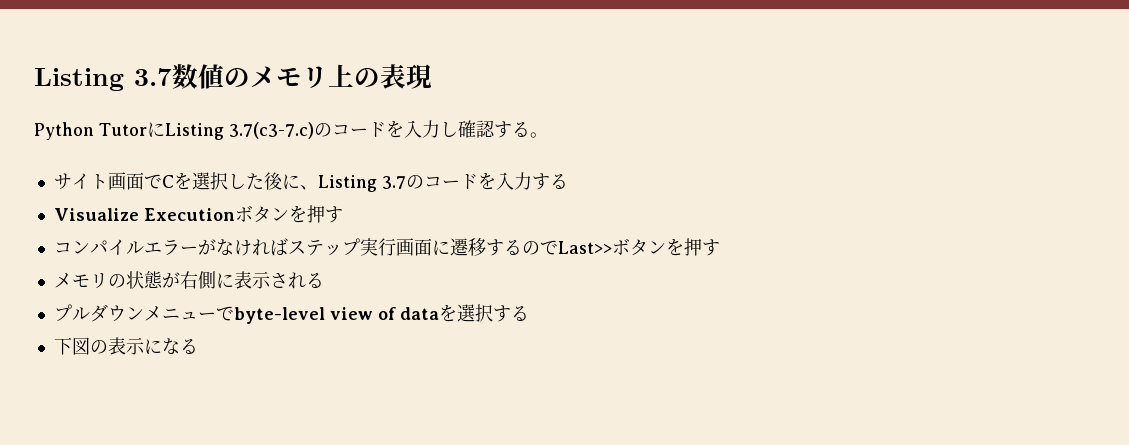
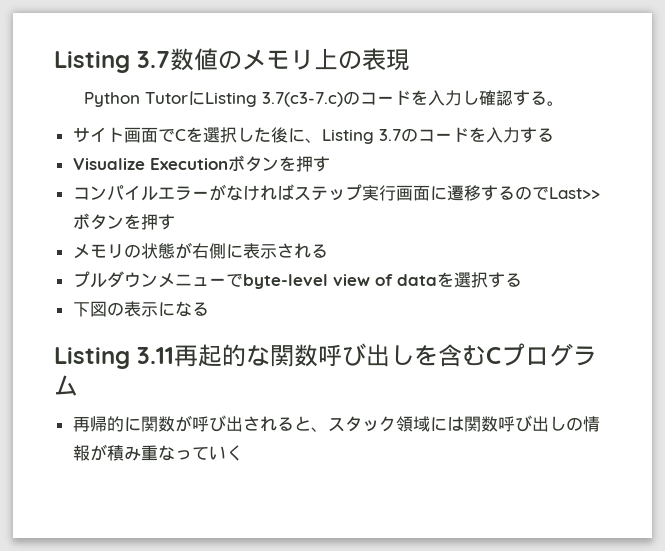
(198, 346) none -> [54,343,597,369] [54,375,78,396] [72,415,600,432] [72,444,243,461] // Listing 3.11再起的な関数呼び出しを含むCプログラム // 再帰的に関数が呼び出されると、スタック領域には関数呼び出しの情報が積み重なっていく

